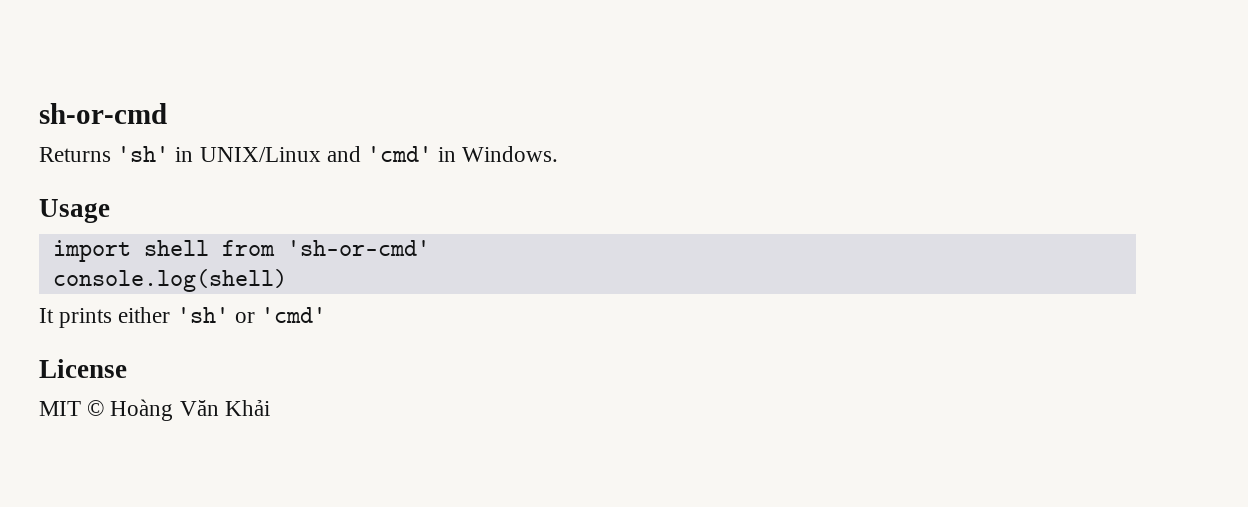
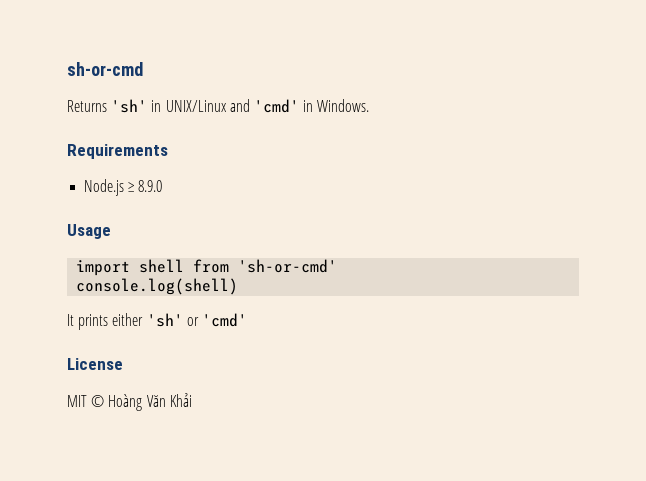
(559, 154) none -> [67,144,168,159] [84,179,163,196] // Requirements // Node.js ≥ 8.9.0

